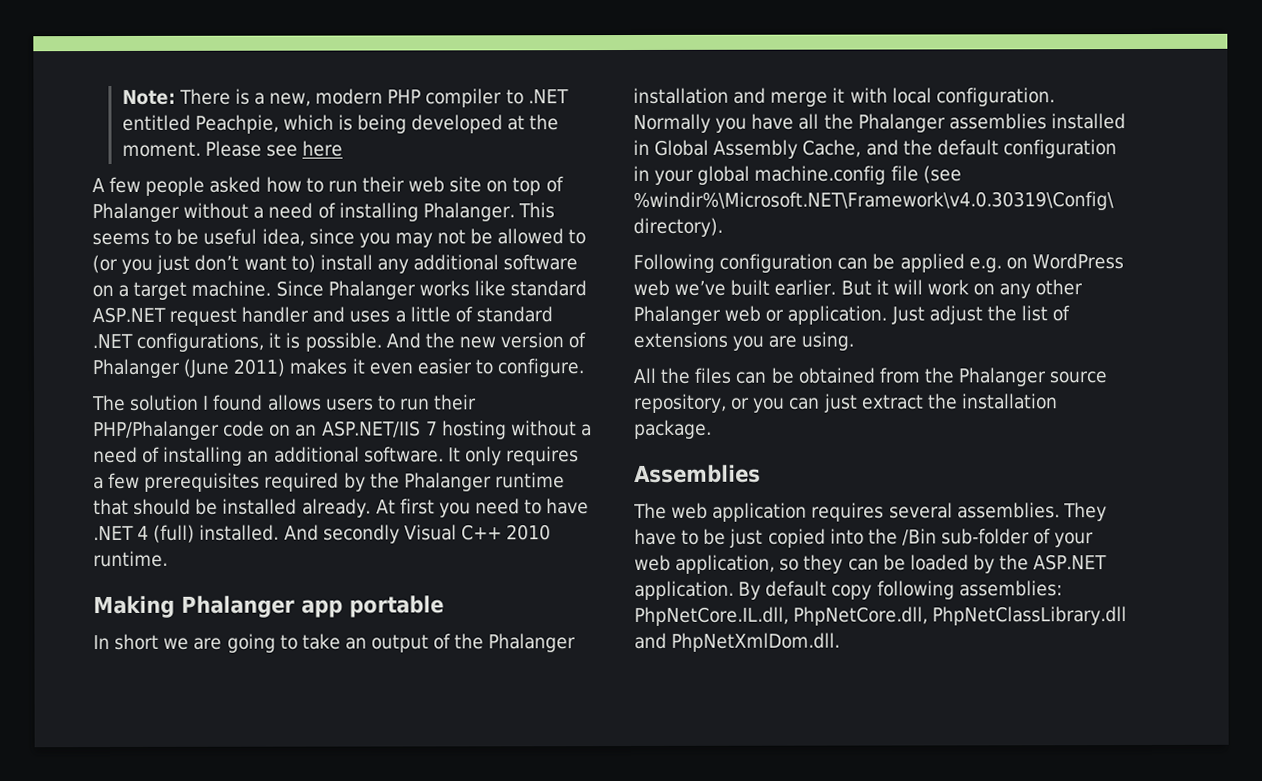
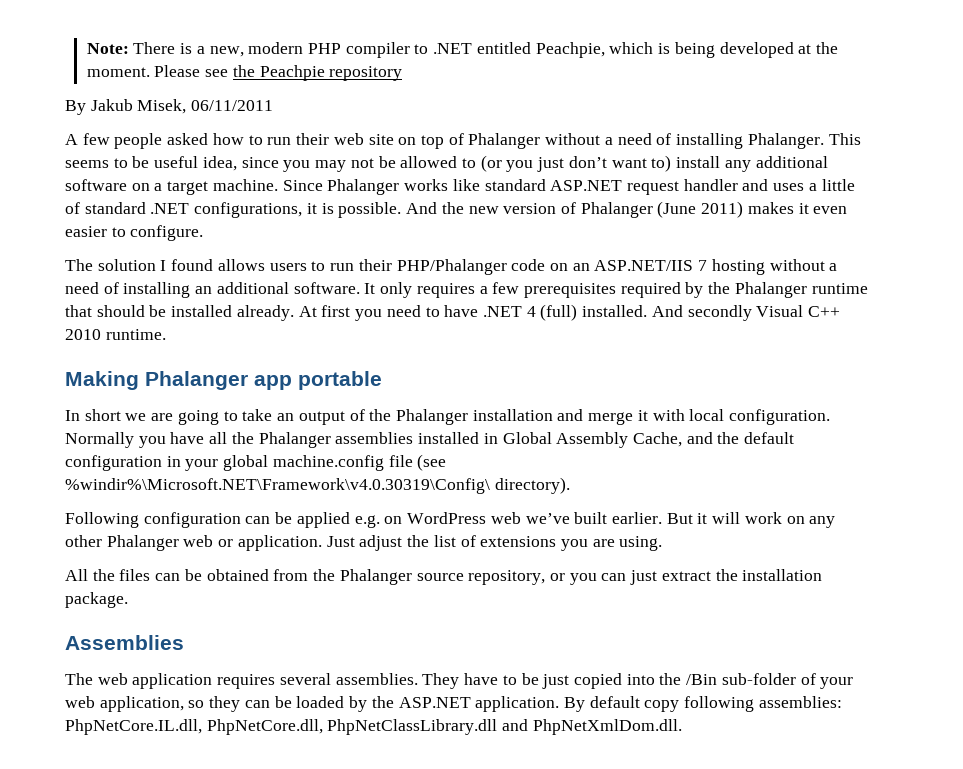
[301,140,343,157] here -> [232,65,403,81] [65,99,274,115] the Peachpie repository // By Jakub Misek, 06/11/2011

